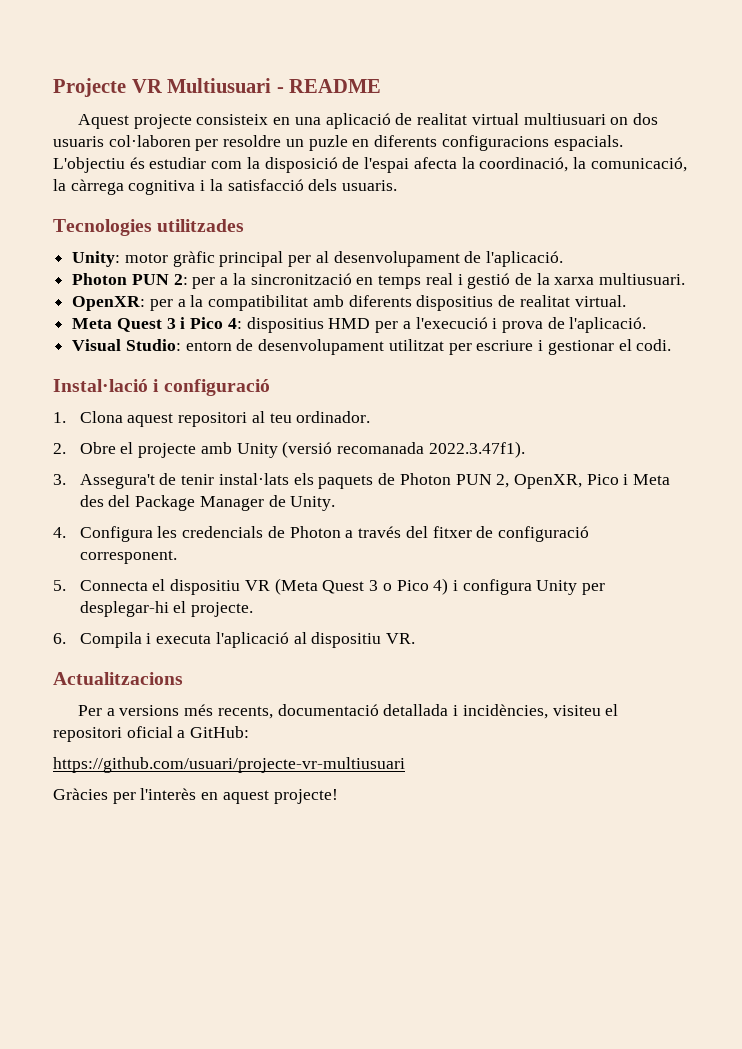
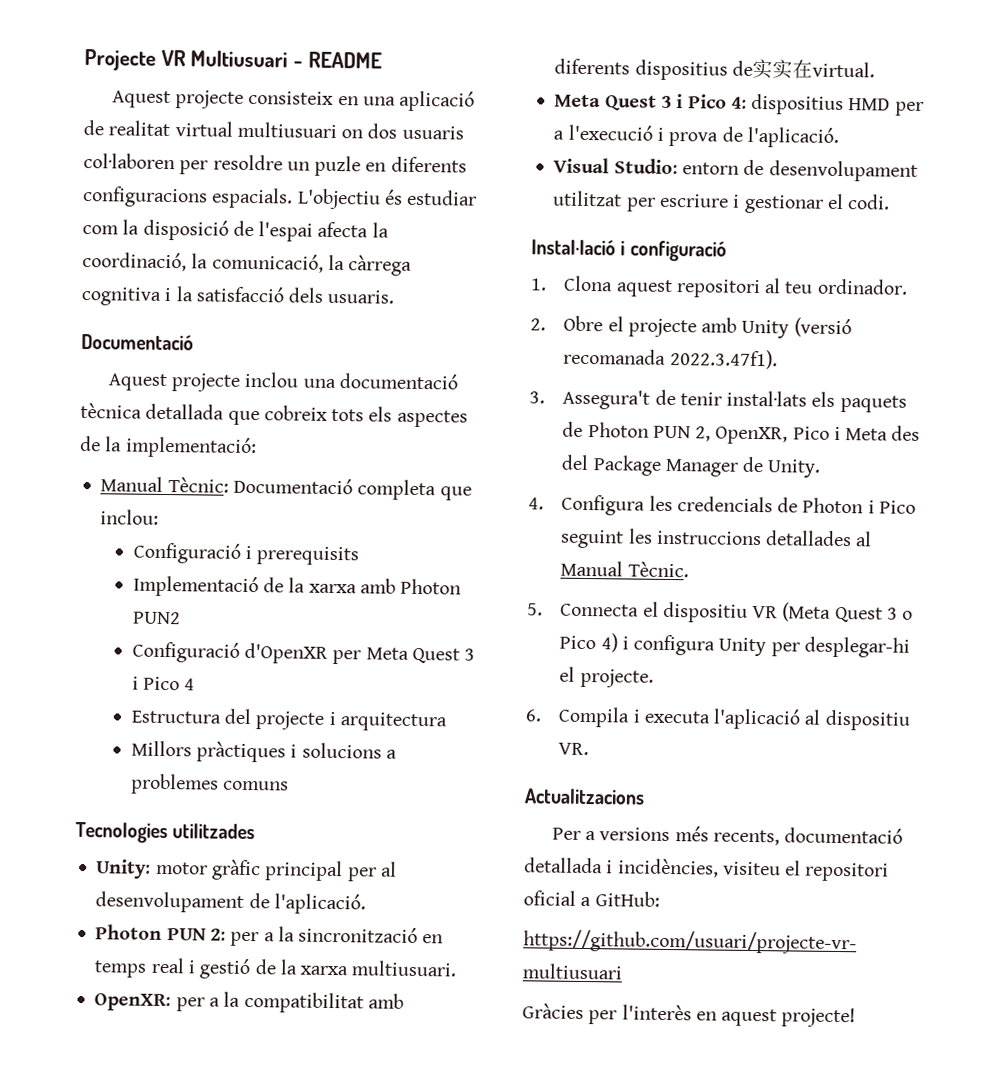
(398, 185) none -> [81,333,194,351] [107,371,458,392] [80,402,468,428] [80,435,257,459] [100,476,472,501] [100,509,160,525] [132,542,360,566] [132,575,462,598] [132,611,181,625] [131,641,476,665] [131,676,196,691] [130,708,447,732] [130,740,397,763] [129,773,290,795] // Documentació // Aquest projecte inclou una documentació tècnica detallada que cobreix tots els aspectes de la implementació: // Manual Tècnic: Documentació completa que inclou: // Configuració i prerequisits // Implementació de la xarxa amb Photon PUN2 // Configuració d'OpenXR per Meta Quest 3 i Pico 4 // Estructura del projecte i arquitectura // Millors pràctiques i solucions a problemes comuns
[519,295,570,307] realitat -> [751,58,813,80] 实实在
[345,526,589,542] [79,550,177,564] a través del fitxer de configuració corresponent. -> [867,500,916,514] [560,528,873,549] [560,560,689,578] i Pico seguint les instruccions detallades al Manual Tècnic.

